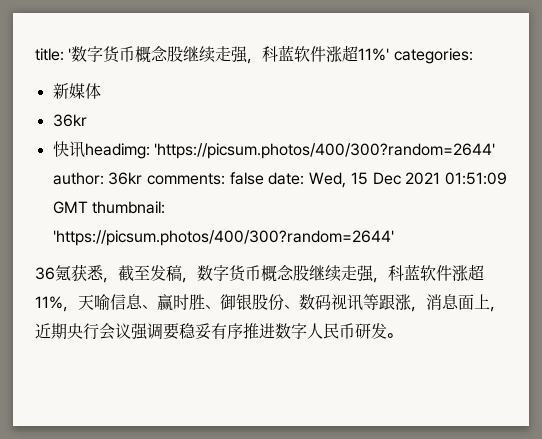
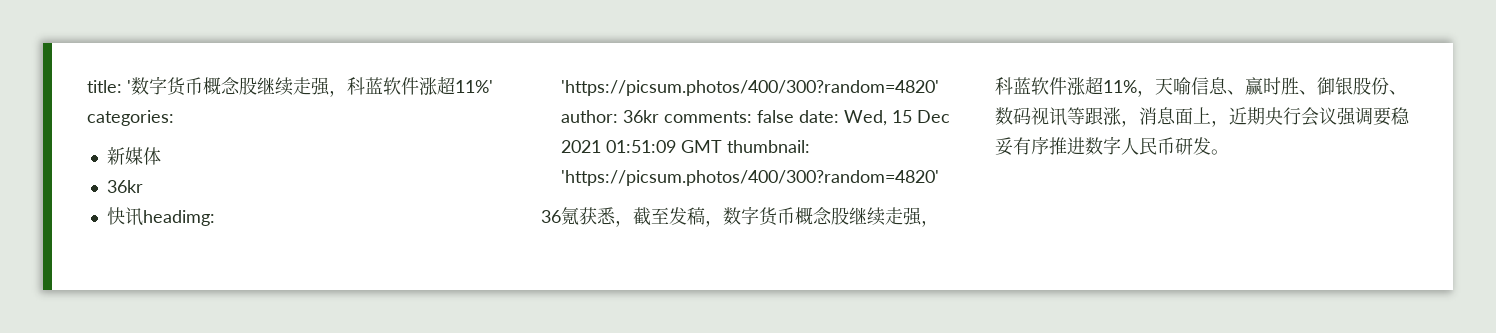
[153,143,495,159] 'https://picsum.photos/400/300?random=2644' -> [560,80,939,96] 'https://picsum.photos/400/300?random=4820'
[52,230,394,246] 'https://picsum.photos/400/300?random=2644' -> [560,170,939,186] 'https://picsum.photos/400/300?random=4820'

